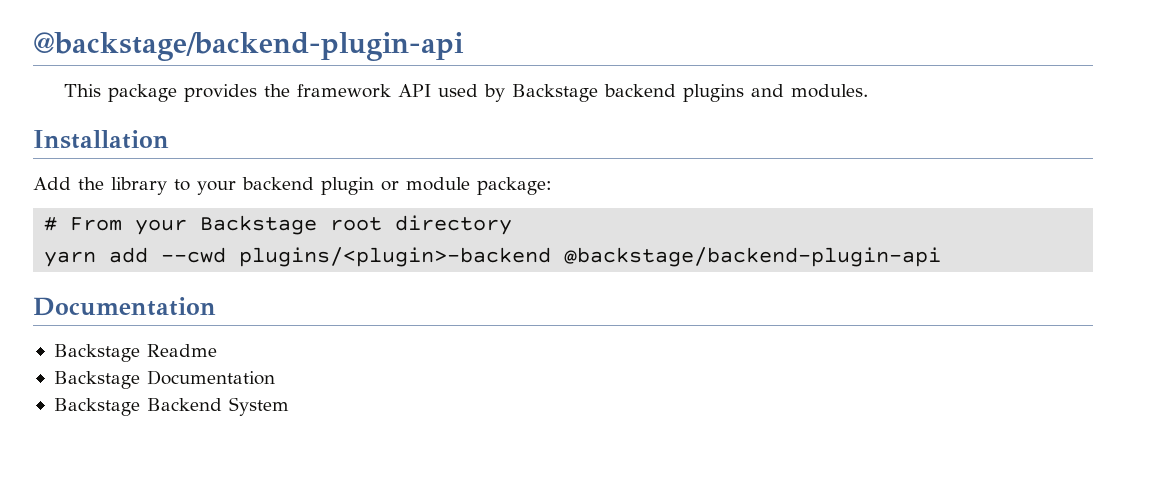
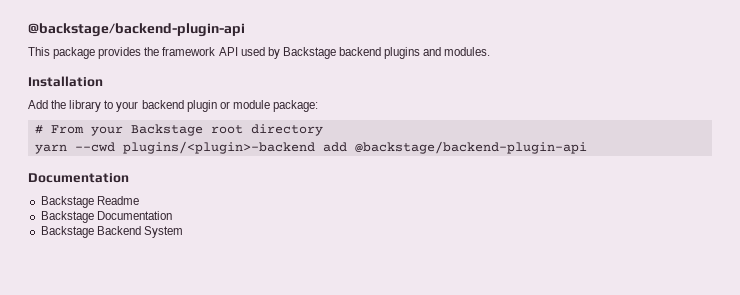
[109,247,149,263] add -> (67, 149) none
(552, 257) none -> [322,142,347,152] add

